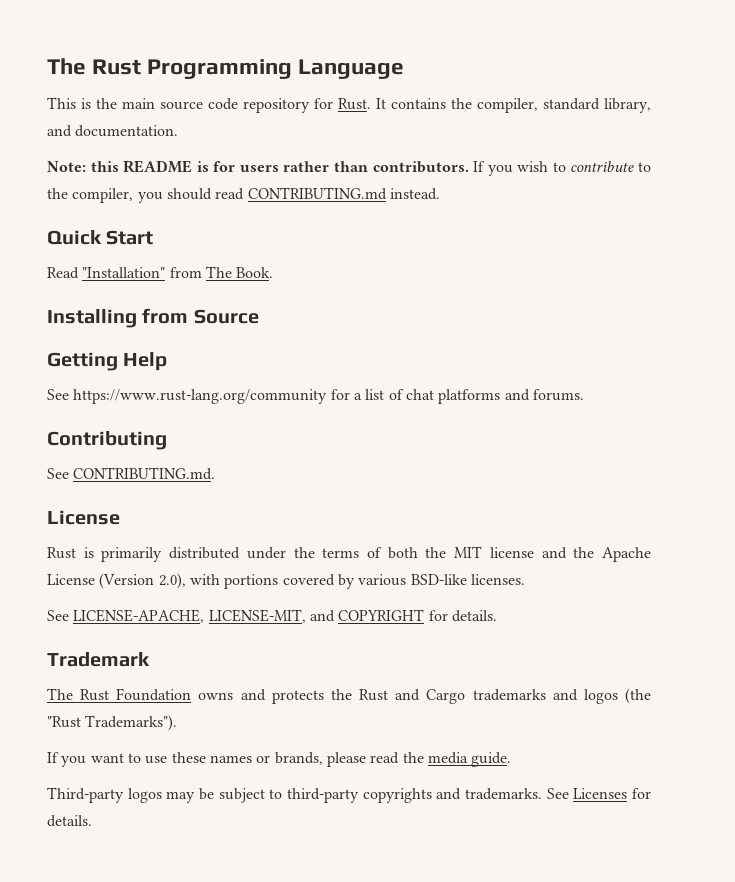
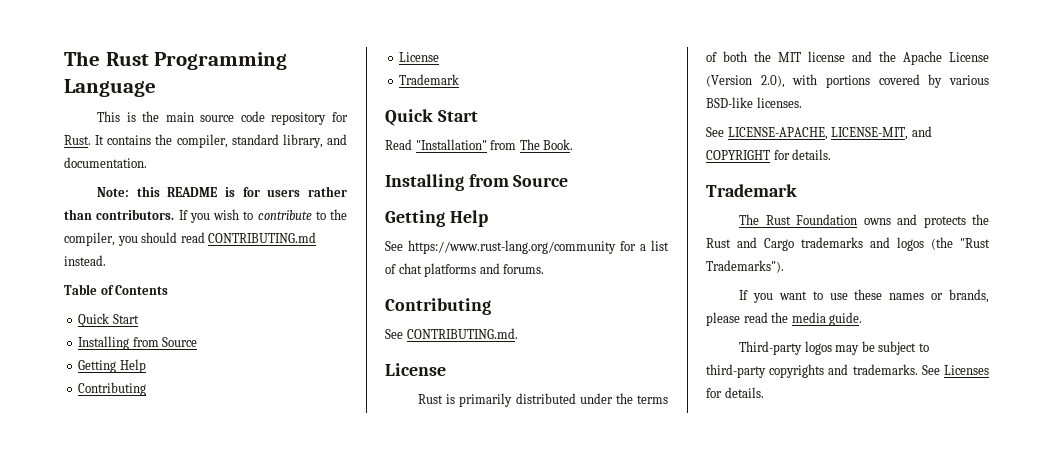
(440, 194) none -> [64,284,169,295] [78,313,139,327] [78,336,198,350] [78,359,146,373] [78,382,147,396] [399,52,440,62] [399,74,460,85] // Table of Contents // Quick Start // Installing from Source // Getting Help // Contributing // License // Trademark

